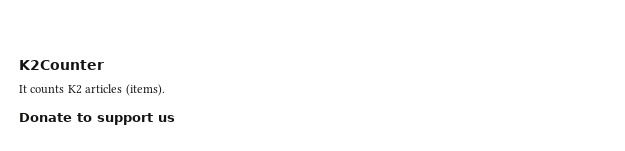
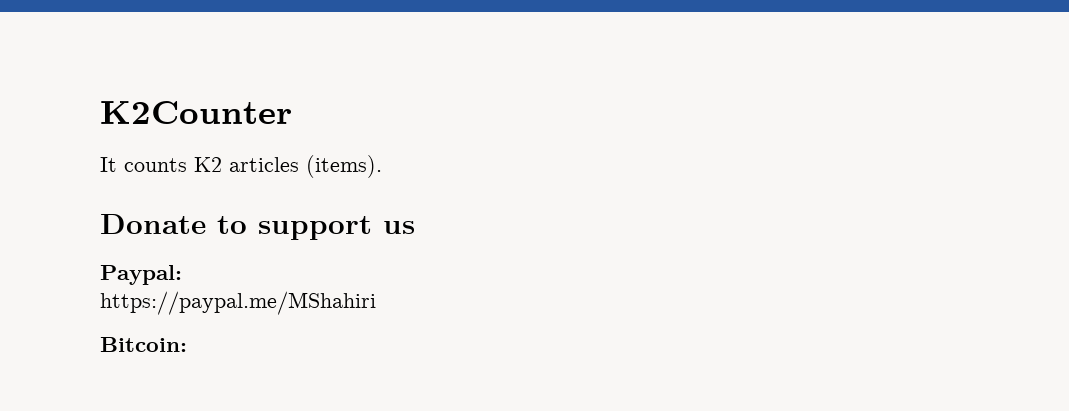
(175, 118) none -> [100,265,182,285] [100,291,376,315] [100,337,187,352] // Paypal: // https://paypal.me/MShahiri // Bitcoin:

